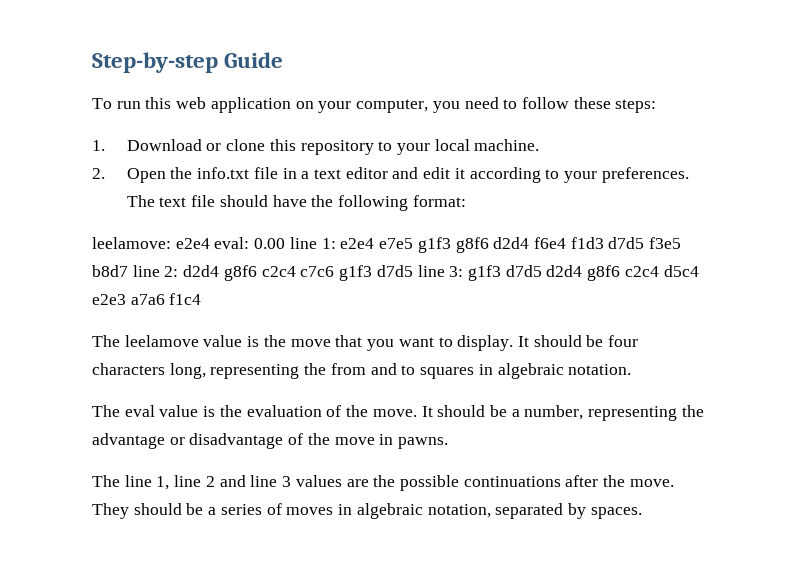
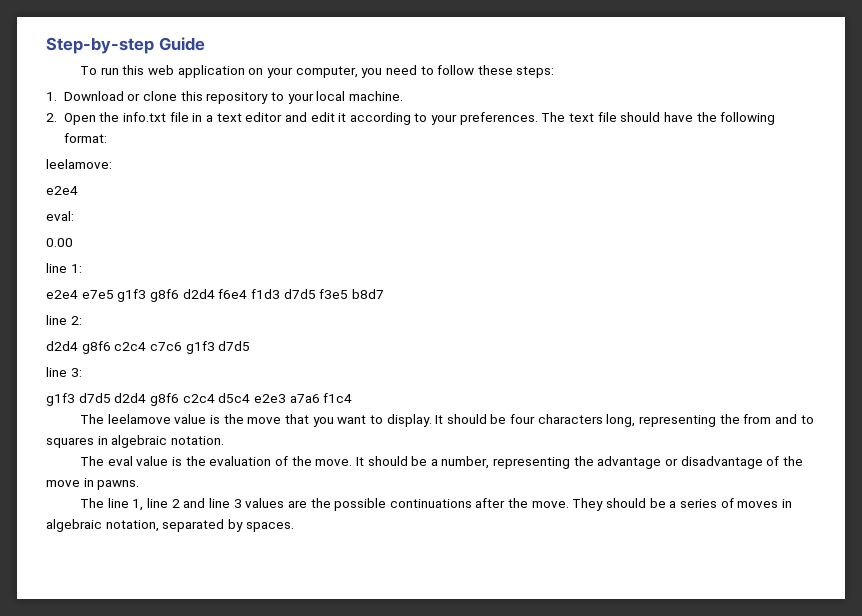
[175,238,210,249] e2e4 -> [46,186,78,195] // e2e4 //
(250, 243) none -> (74, 216) //
(286, 243) none -> (73, 242) //
(336, 243) none -> (82, 268) //
(128, 271) none -> (384, 294) //
(179, 271) none -> (82, 320) //
(413, 271) none -> (251, 346) //
(464, 271) none -> (82, 372) //

